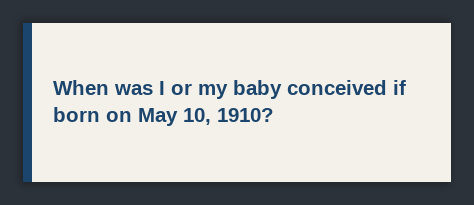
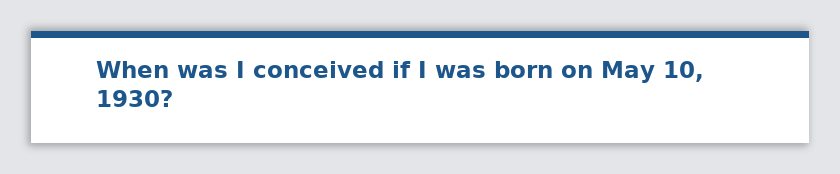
[171,80,406,99] or my baby conceived if -> [253,61,486,78] conceived if I was
[217,108,274,122] 1910? -> [96,90,173,107] 1930?

